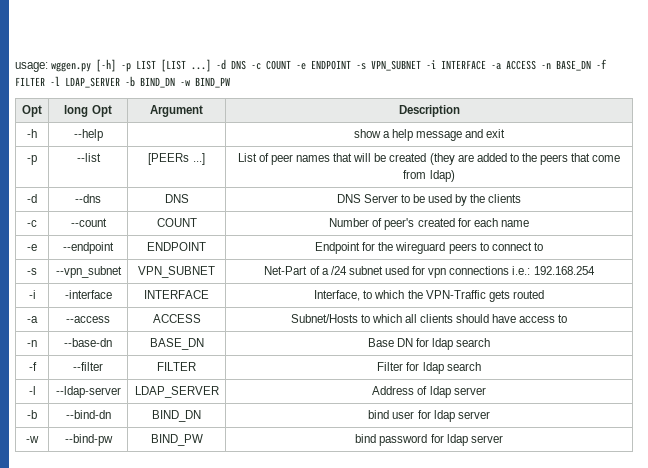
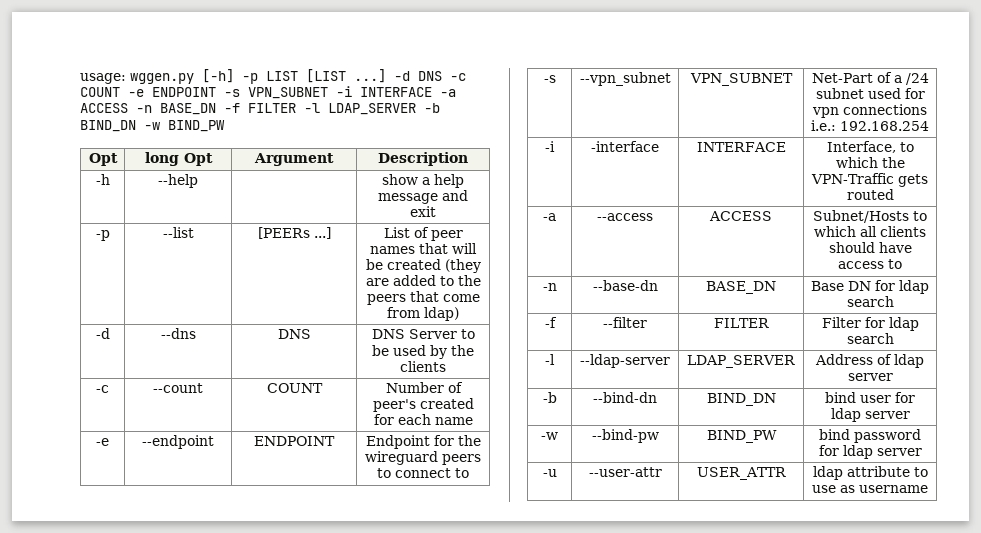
(503, 439) none -> [542,469,557,477] [588,467,662,477] [696,467,786,480] [812,466,928,480] [812,485,928,493] // -u | --user-attr | USER_ATTR | ldap attribute to use as username

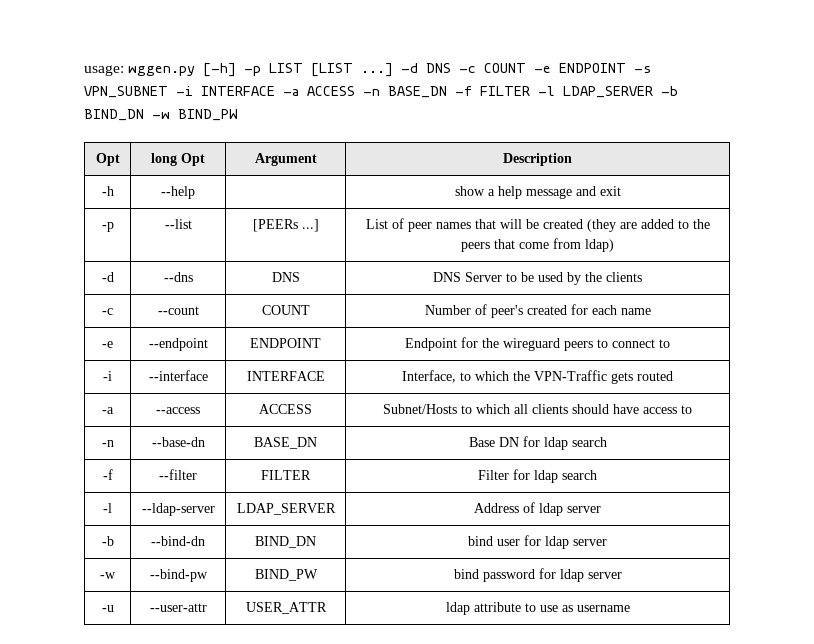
[543,75,556,83] [579,72,671,86] [689,73,793,86] [811,72,929,85] [815,88,925,99] [812,104,927,118] [811,120,929,131] // -s | --vpn_subnet | VPN_SUBNET | Net-Part of a /24 subnet used for vpn connections i.e.: 192.168.254 -> (670, 343) none
[591,141,659,152] -interface -> [148,370,208,381] --interface

